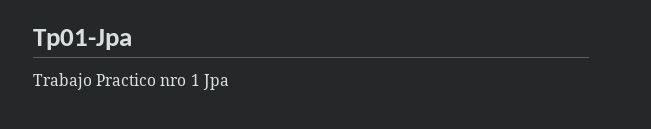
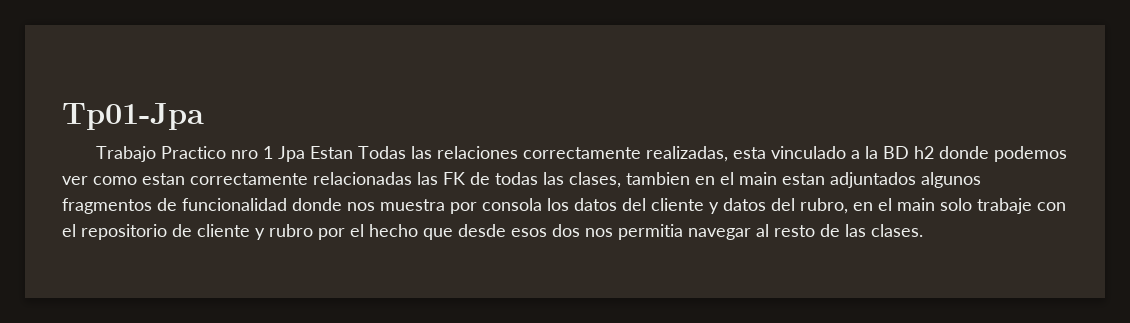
(229, 82) none -> [309,146,1067,162] [62,172,981,188] [62,198,1066,214] [62,224,923,240] Estan Todas las relaciones correctamente realizadas, esta vinculado a la BD h2 donde podemos ver como estan correctamente relacionadas las FK de todas las clases, tambien en el main estan adjuntados algunos fragmentos de funcionalidad donde nos muestra por consola los datos del cliente y datos del rubro, en el main solo trabaje con el repositorio de cliente y rubro por el hecho que desde esos dos nos permitia navegar al resto de las clases.

